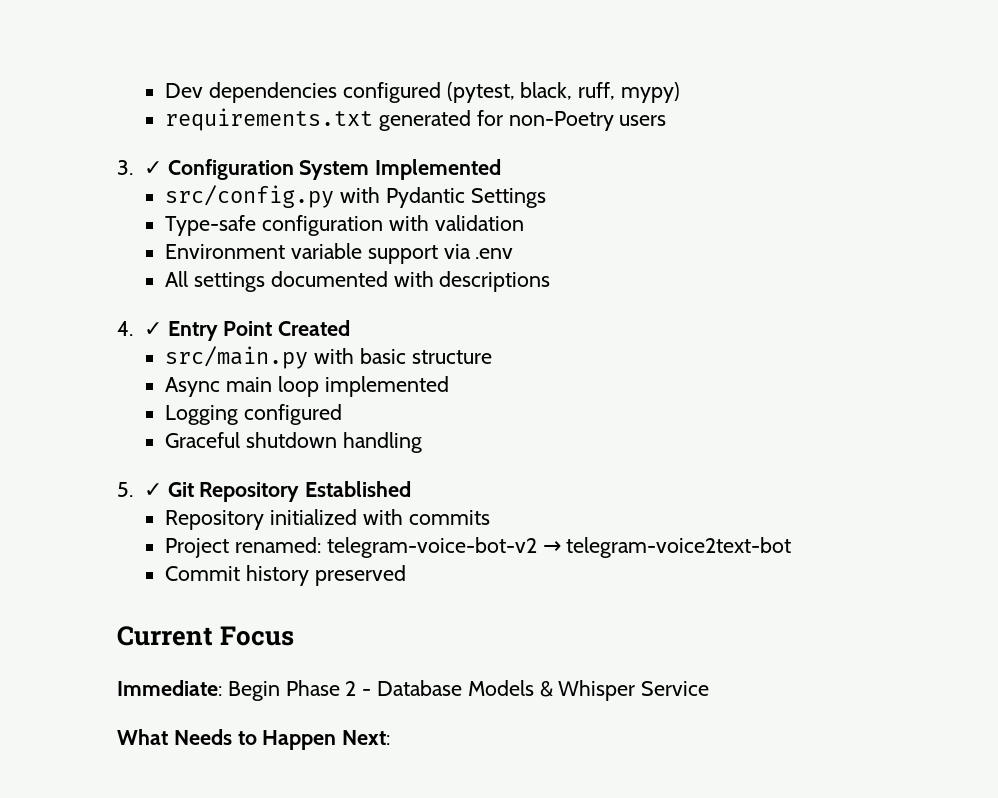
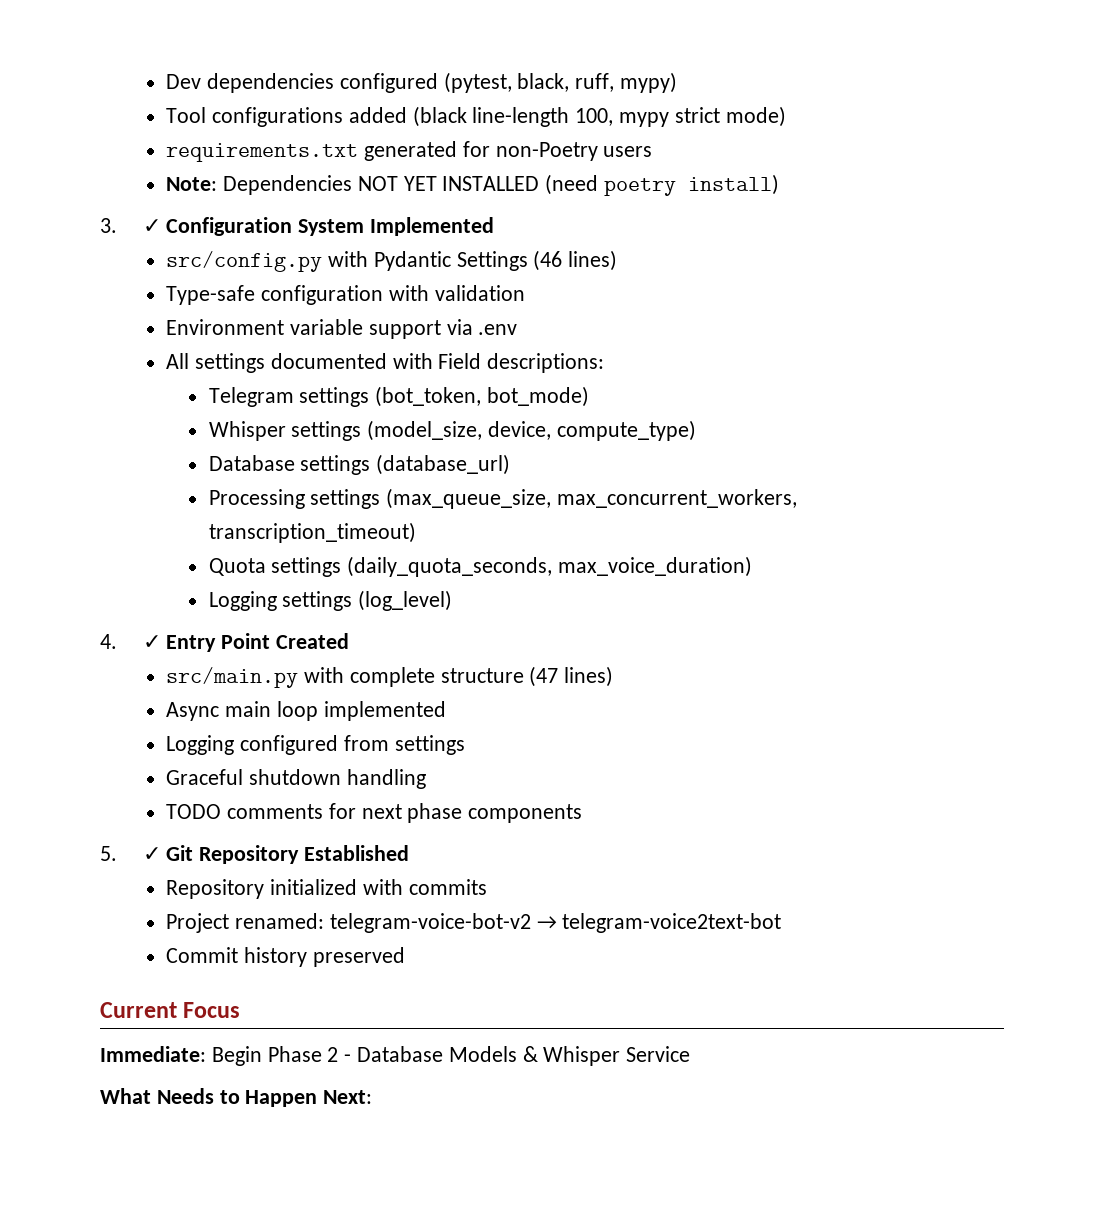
(681, 92) none -> [166,106,786,127] // Tool configurations added (black line-length 100, mypy strict mode)
(667, 120) none -> [166,174,779,196] // Note: Dependencies NOT YET INSTALLED (need poetry install)
(546, 198) none -> [533,250,618,271] (46 lines)
[439,271,551,292] descriptions -> [438,353,605,373] [208,386,590,407] [208,420,696,441] [208,454,511,475] [208,488,798,509] [208,522,416,543] [208,556,753,577] [208,590,453,611] Field descriptions: // Telegram settings (bot_token, bot_mode) // Whisper settings (model_size, device, compute_type) // Database settings (database_url) // Processing settings (max_queue_size, max_concurrent_workers, transcription_timeout) // Quota settings (daily_quota_seconds, max_voice_duration) // Logging settings (log_level)
[359,348,406,364] basic -> [349,667,435,687] complete
(492, 357) none -> [529,666,614,687] (47 lines)
(343, 414) none -> [343,735,465,755] from settings
(422, 442) none -> [166,803,583,823] // TODO comments for next phase components

